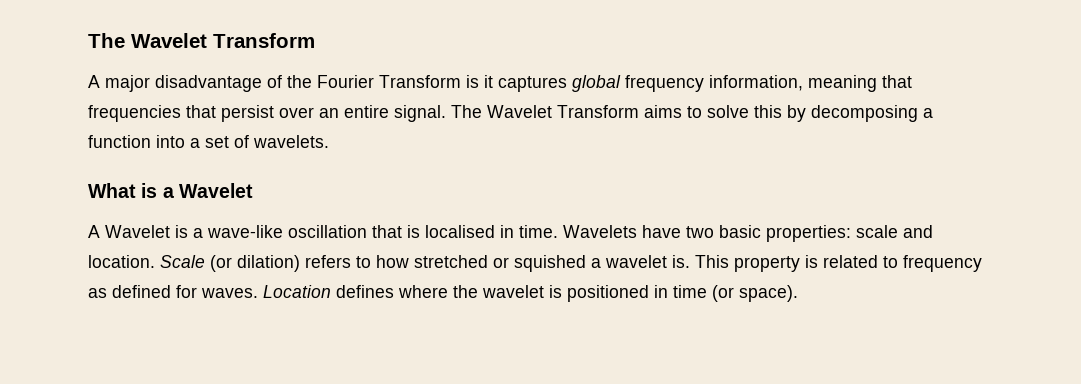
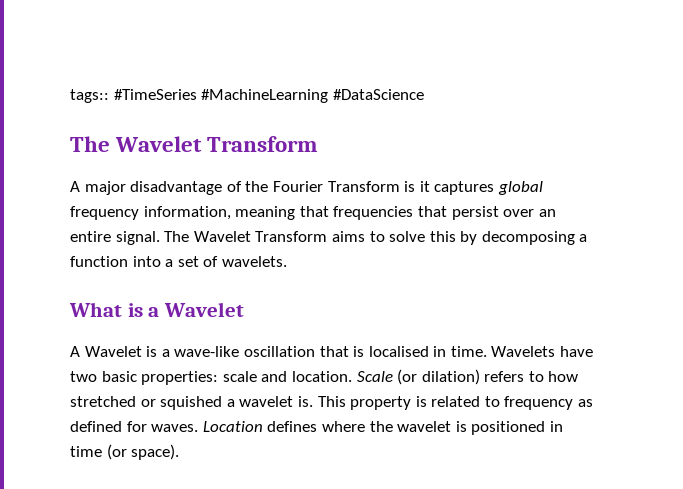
(88, 40) none -> [70,89,424,103] tags:: #TimeSeries #MachineLearning #DataScience //

